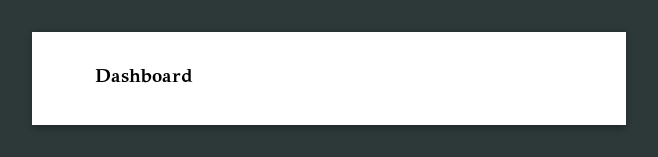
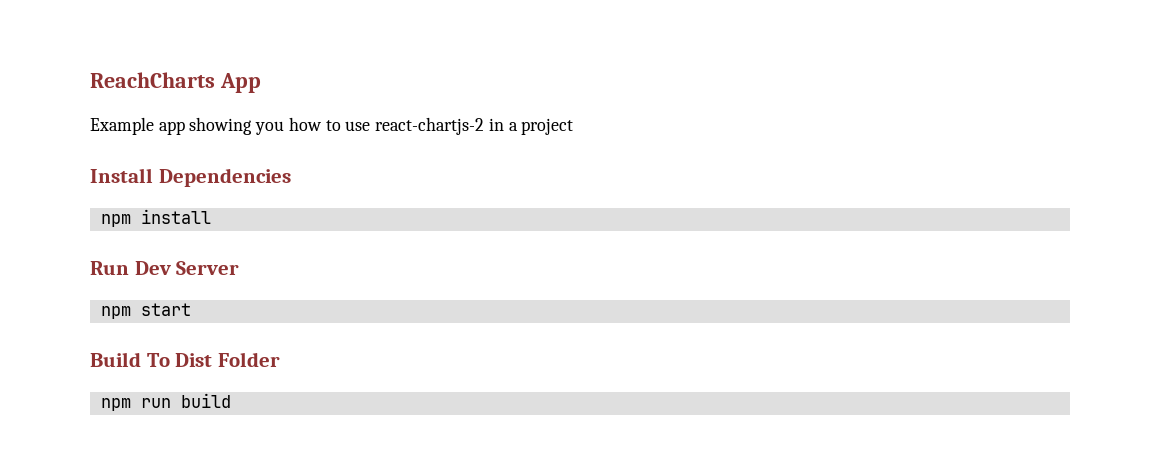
[95,69,193,83] Dashboard -> [90,72,261,93] [90,117,574,135] [90,168,291,187] [100,209,211,227] [90,261,240,275] [100,303,191,319] [90,352,280,367] [100,393,231,411] ReachCharts App // Example app showing you how to use react-chartjs-2 in a project // Install Dependencies // npm install // Run Dev Server // npm start // Build To Dist Folder // npm run build

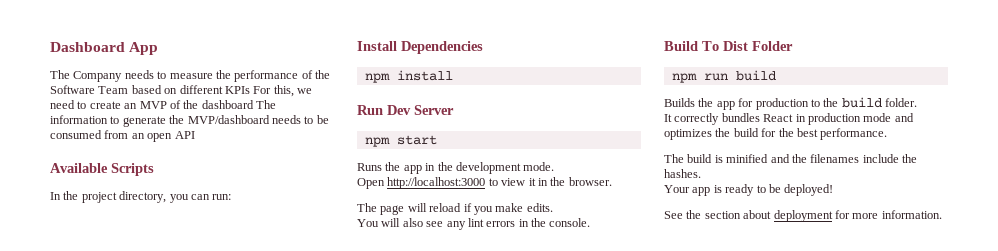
[90,72,215,88] ReachCharts -> [50,42,125,52] Dashboard
[90,117,574,135] Example app showing you how to use react-chartjs-2 in a project -> [50,70,330,82] [50,85,312,97] [50,100,276,109] [50,115,329,127] [50,130,195,142] [50,163,154,176] [50,191,232,203] The Company needs to measure the performance of the Software Team based on different KPIs For this, we need to create an MVP of the dashboard The information to generate the MVP/dashboard needs to be consumed from an open API // Available Scripts // In the project directory, you can run:
(191, 309) none -> [357,162,555,174] [357,177,612,189] [357,203,553,215] [357,218,591,230] // Runs the app in the development mode. // Open http://localhost:3000 to view it in the browser. // The page will reload if you make edits. // You will also see any lint errors in the console.
(231, 400) none -> [664,97,917,110] [664,113,914,125] [664,128,888,140] [664,154,917,163] [664,169,701,178] [664,184,834,196] [664,210,942,222] // Builds the app for production to the build folder. // It correctly bundles React in production mode and optimizes the build for the best performance. // The build is minified and the filenames include the hashes. // Your app is ready to be deployed! // See the section about deployment for more information.

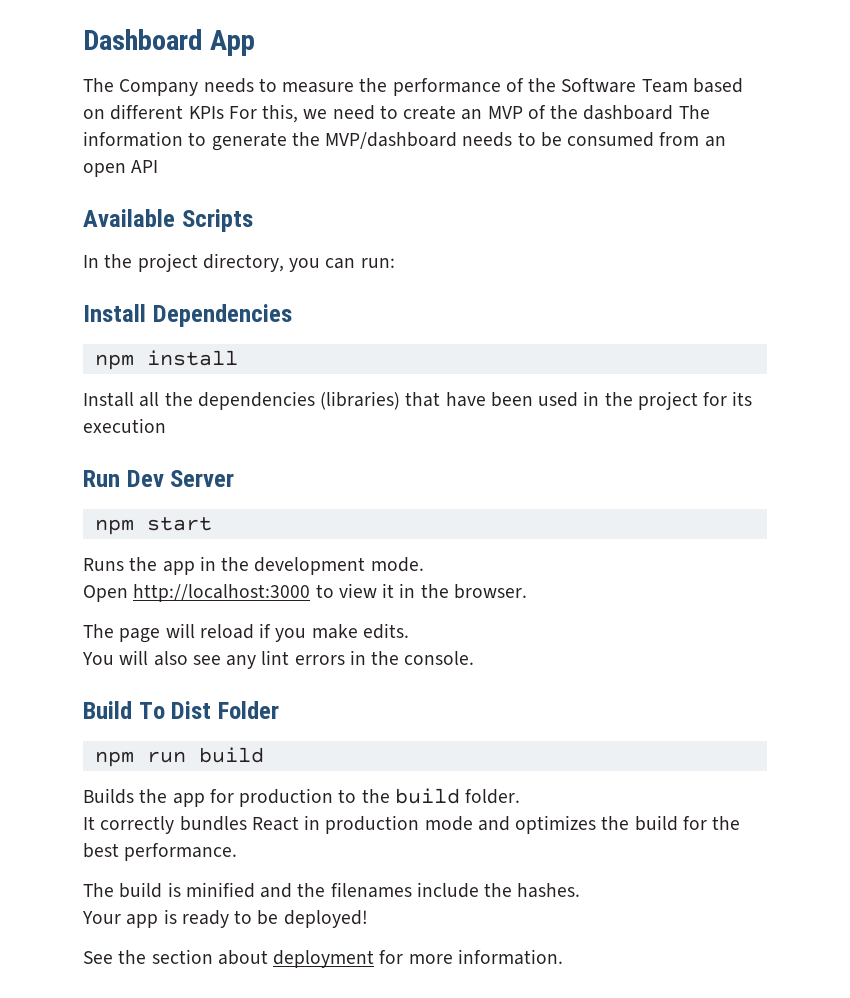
(453, 75) none -> [83,391,753,410] [83,418,166,433] // Install all the dependencies (libraries) that have been used in the project for its execution

